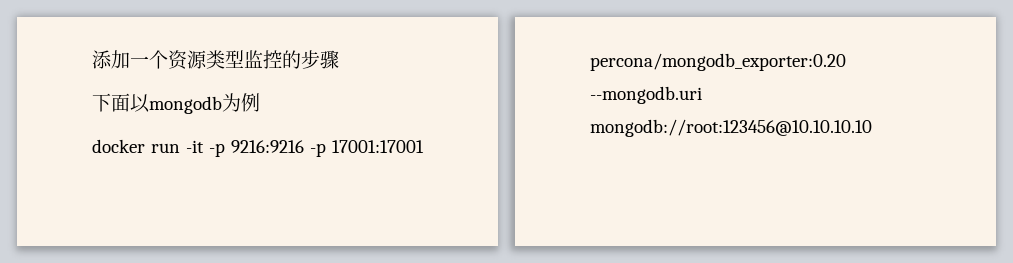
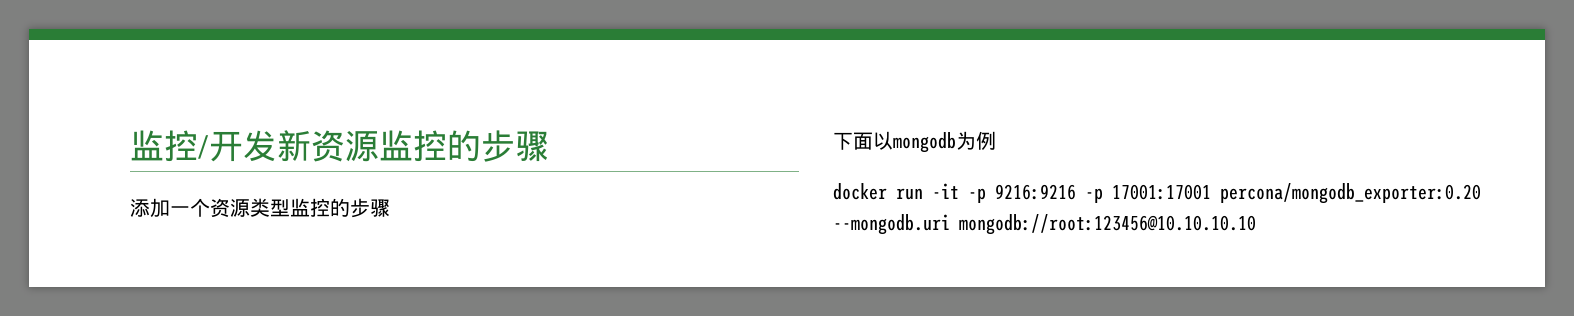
(92, 59) none -> [130,130,549,162] 监控/开发新资源监控的步骤 //

